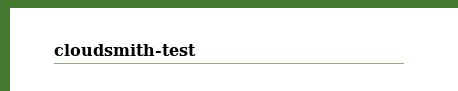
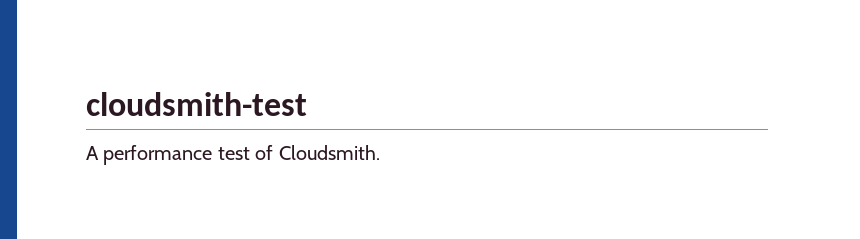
(196, 50) none -> [86,145,380,165] // A performance test of Cloudsmith.

